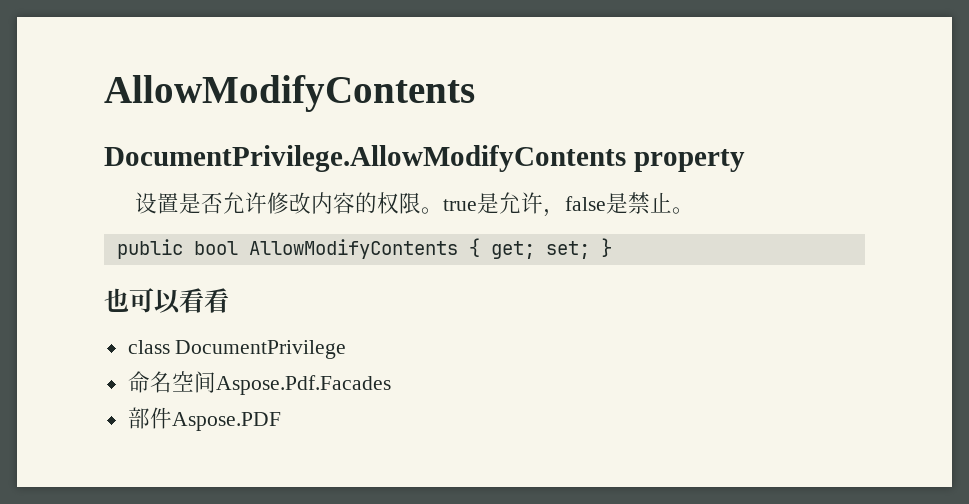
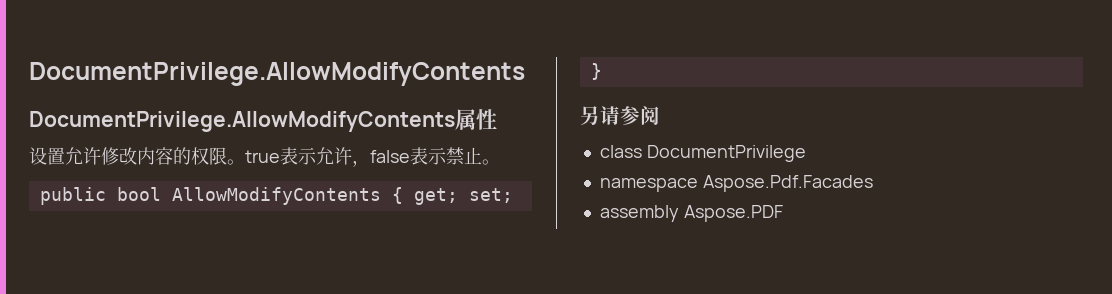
[104,75,475,112] [104,145,745,172] AllowModifyContents // DocumentPrivilege.AllowModifyContents property -> [29,62,525,86] [29,109,497,132] DocumentPrivilege.AllowModifyContents // DocumentPrivilege.AllowModifyContents属性
[178,192,223,214] 是否 -> (65, 156) none
[476,192,499,214] 是 -> [280,147,317,165] 表示
[605,192,628,214] 是 -> [410,147,447,165] 表示
[104,288,229,314] 也可以看看 -> [580,106,660,125] 另请参阅
[127,371,216,393] 命名空间 -> [599,178,698,192] namespace
[127,407,172,429] 部件 -> [599,205,679,222] assembly

